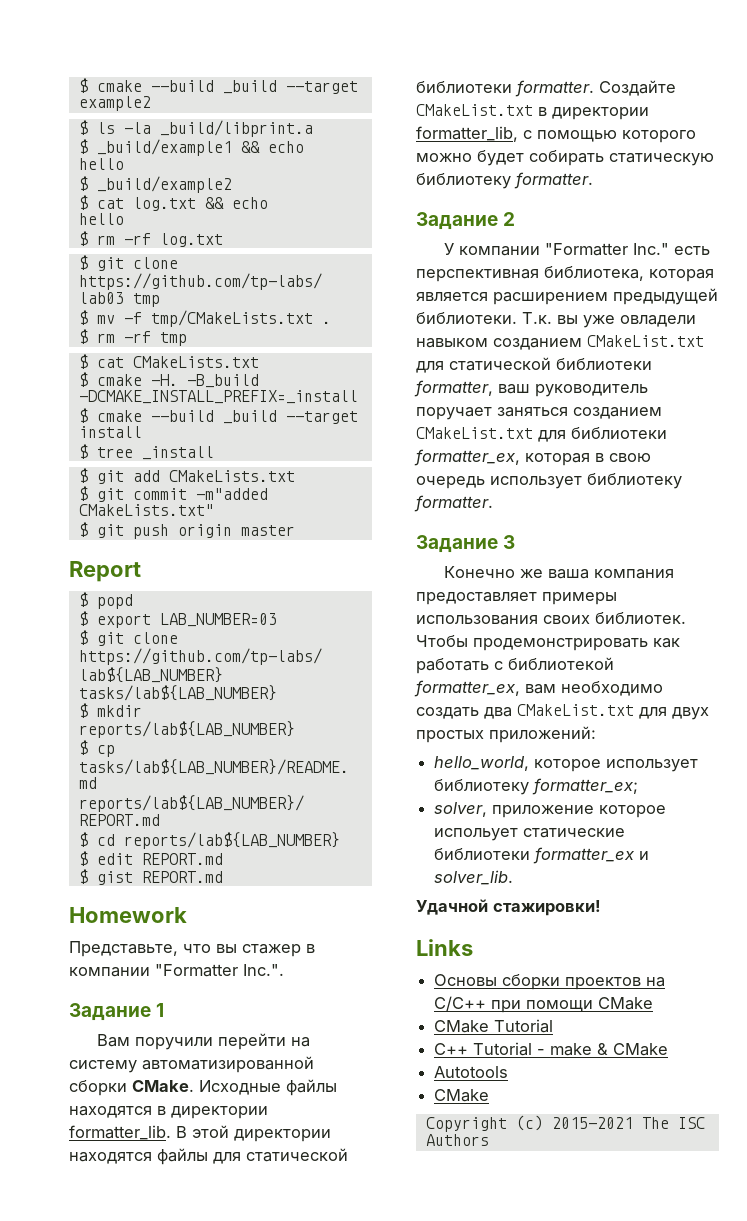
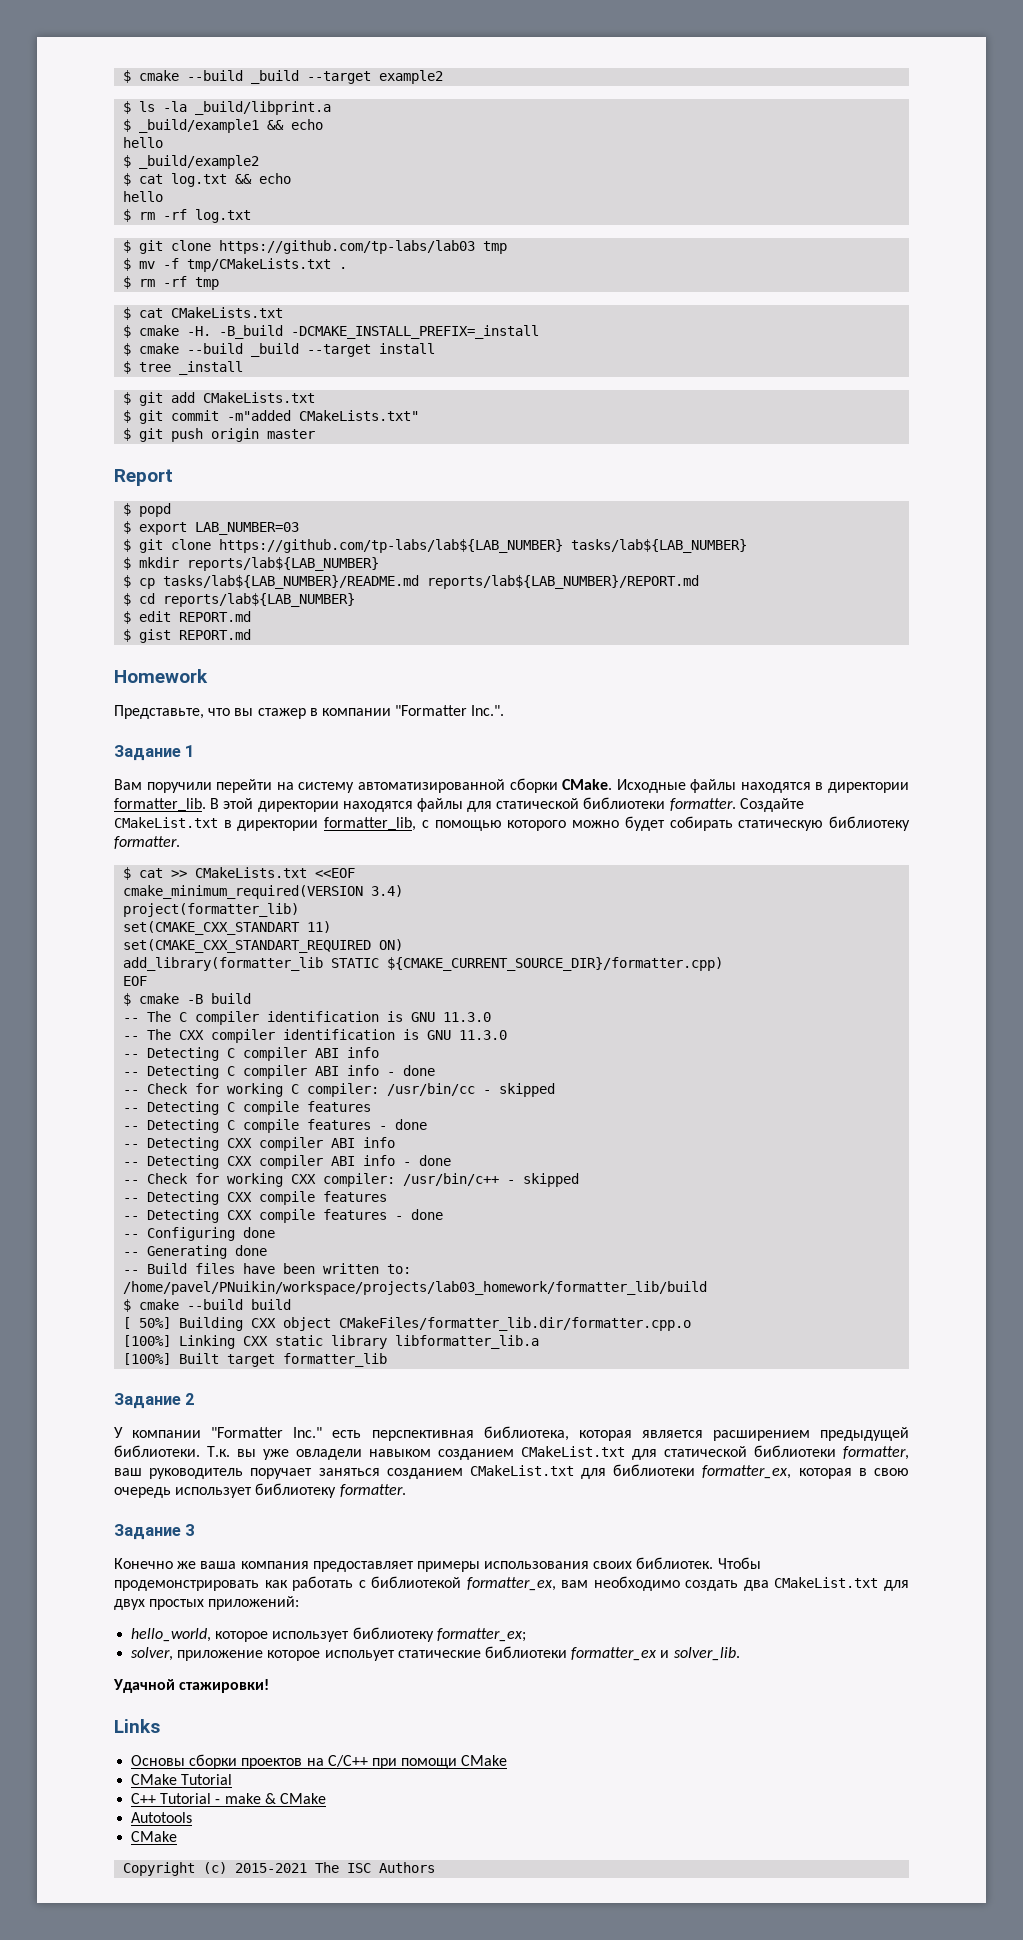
(593, 180) none -> [123,867,356,880] [123,885,404,899] [123,903,300,917] [123,921,332,935] [123,939,404,953] [123,957,724,971] [123,976,148,986] [123,993,252,1006] [123,1011,492,1025] [123,1029,508,1043] [123,1047,380,1061] [123,1065,436,1079] [123,1083,556,1097] [123,1101,372,1115] [123,1119,428,1133] [123,1137,396,1151] [123,1155,452,1169] [123,1173,580,1187] [123,1191,388,1205] [123,1209,444,1223] [123,1227,276,1241] [123,1245,268,1259] [123,1263,412,1274] [123,1281,708,1295] [123,1299,292,1312] [123,1317,692,1331] [123,1335,540,1349] [123,1353,388,1367] // $ cat >> CMakeLists.txt <<EOF // cmake_minimum_required(VERSION 3.4) // project(formatter_lib) // set(CMAKE_CXX_STANDART 11) // set(CMAKE_CXX_STANDART_REQUIRED ON) // add_library(formatter_lib STATIC ${CMAKE_CURRENT_SOURCE_DIR}/formatter.cpp) // EOF // $ cmake -B build // -- The C compiler identification is GNU 11.3.0 // -- The CXX compiler identification is GNU 11.3.0 // -- Detecting C compiler ABI info // -- Detecting C compiler ABI info - done // -- Check for working C compiler: /usr/bin/cc - skipped // -- Detecting C compile features // -- Detecting C compile features - done // -- Detecting CXX compiler ABI info // -- Detecting CXX compiler ABI info - done // -- Check for working CXX compiler: /usr/bin/c++ - skipped // -- Detecting CXX compile features // -- Detecting CXX compile features - done // -- Configuring done // -- Generating done // -- Build files have been written to: /home/pavel/PNuikin/workspace/projects/lab03_homework/formatter_lib/build // $ cmake --build build // [ 50%] Building CXX object CMakeFiles/formatter_lib.dir/formatter.cpp.o // [100%] Linking CXX static library libformatter_lib.a // [100%] Built target formatter_lib

